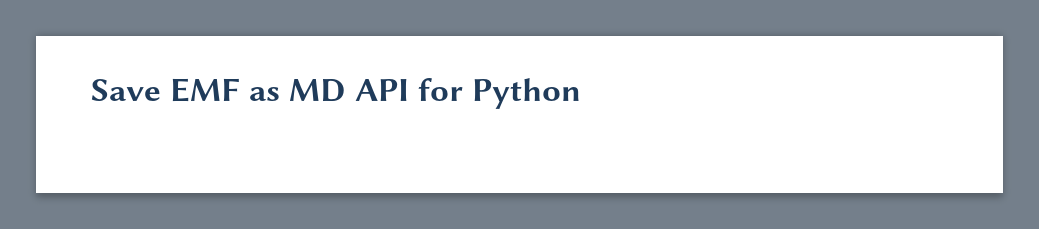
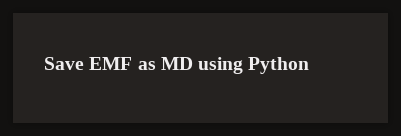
[355,78,464,101] API for -> [198,57,244,74] using

